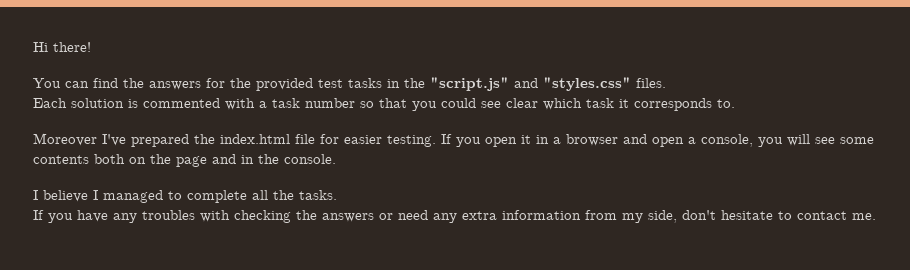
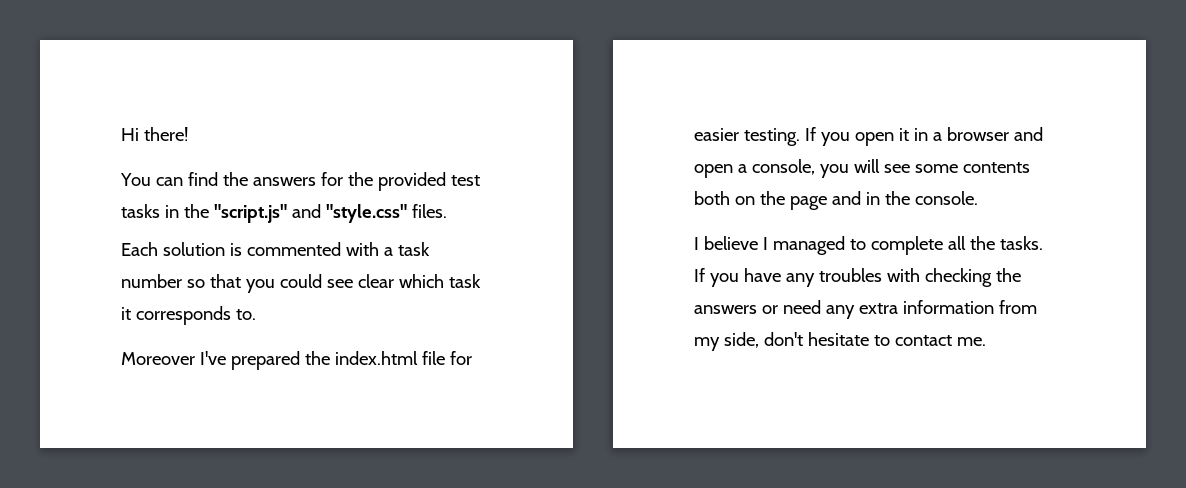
[543,77,631,91] "styles.css" -> [325,204,407,223] "style.css"

